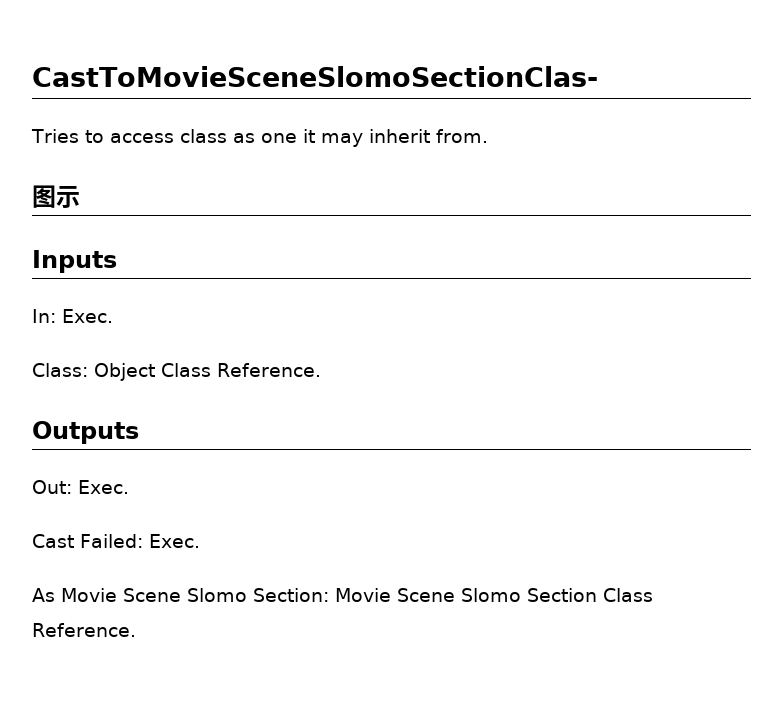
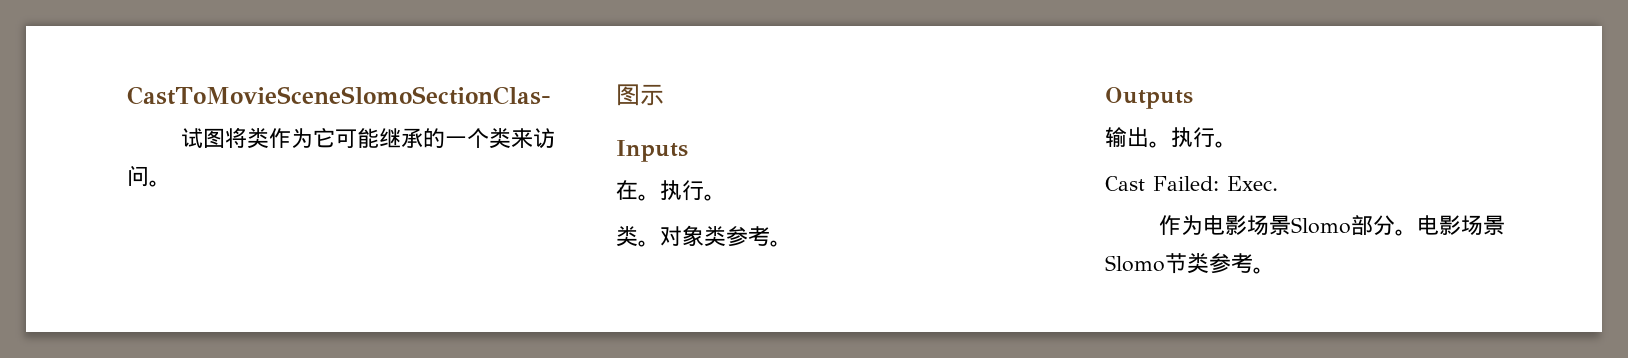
[31,129,488,147] [32,185,80,208] [32,250,117,273] [32,309,113,323] [32,363,321,381] [32,421,139,444] [32,480,129,494] [32,534,200,548] [32,588,653,602] [32,623,136,637] Tries to access class as one it may inherit from. // 图示 // Inputs // In: Exec. // Class: Object Class Reference. // Outputs // Out: Exec. // Cast Failed: Exec. // As Movie Scene Slomo Section: Movie Scene Slomo Section Class Reference. -> [181,127,556,149] [127,165,171,187] [616,84,664,106] [616,140,688,162] [616,180,726,201] [616,225,792,247] [1105,87,1193,109] [1105,127,1237,148] [1105,176,1278,191] [1159,215,1506,236] [1105,253,1275,274] 试图将类作为它可能继承的一个类来访问。 // 图示 // Inputs // 在。执行。 // 类。对象类参考。 // Outputs // 输出。执行。 // Cast Failed: Exec. // 作为电影场景Slomo部分。电影场景Slomo节类参考。

